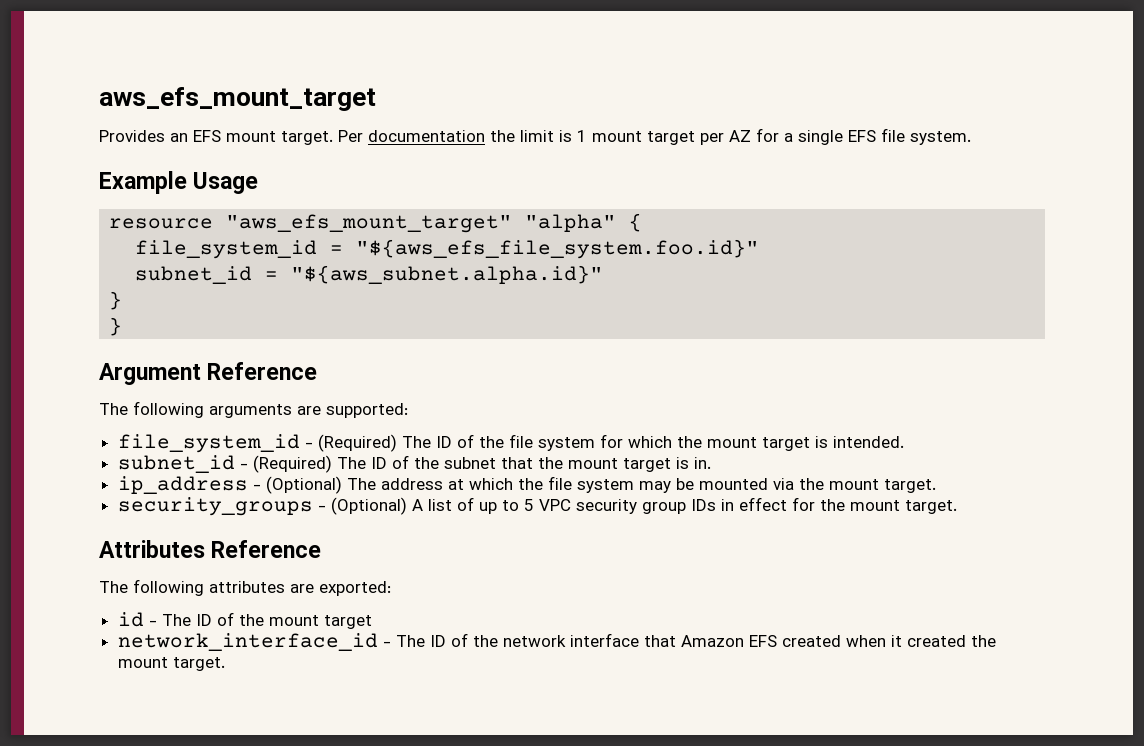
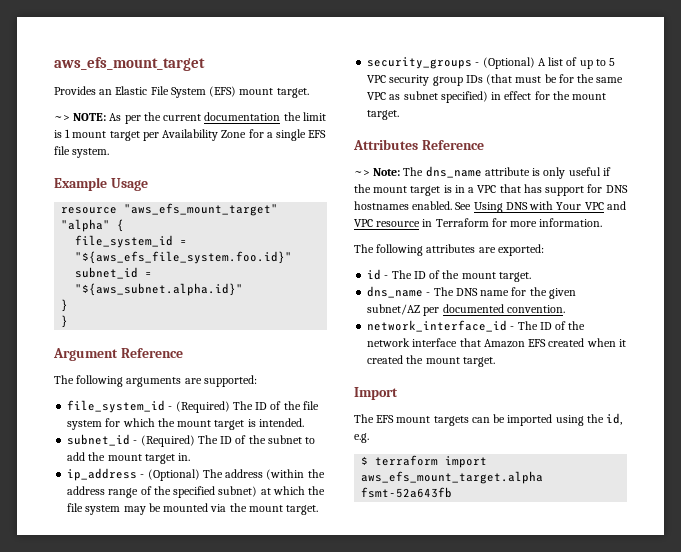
[193,130,363,145] EFS mount target. Per -> [115,86,309,98] [54,112,202,124] Elastic File System (EFS) mount target. // ~> NOTE: As per the current
[729,130,751,142] AZ -> [162,129,247,141] Availability Zone
[500,457,689,472] that the mount target is -> [305,437,316,444] [67,452,175,464] to add the mount target
(443, 484) none -> [266,469,325,480] [67,486,258,498] (within the address range of the specified subnet)
(716, 505) none -> [486,74,624,85] [367,91,488,103] (that must be for the same VPC as subnet specified)
(322, 549) none -> [354,166,611,179] [354,184,628,196] [354,201,626,213] [354,218,603,227] // ~> Note: The dns_name attribute is only useful if the mount target is in a VPC that has support for DNS hostnames enabled. See Using DNS with Your VPC and VPC resource in Terraform for more information.
[323,615,372,629] target -> [498,272,531,282] [367,286,576,299] [367,304,565,316] target. // dns_name - The DNS name for the given subnet/AZ per documented convention.
(225, 664) none -> [354,387,398,400] [354,413,623,426] [354,433,369,443] [361,455,488,468] [361,471,544,484] [361,487,453,498] // Import // The EFS mount targets can be imported using the id, e.g. // $ terraform import aws_efs_mount_target.alpha fsmt-52a643fb

